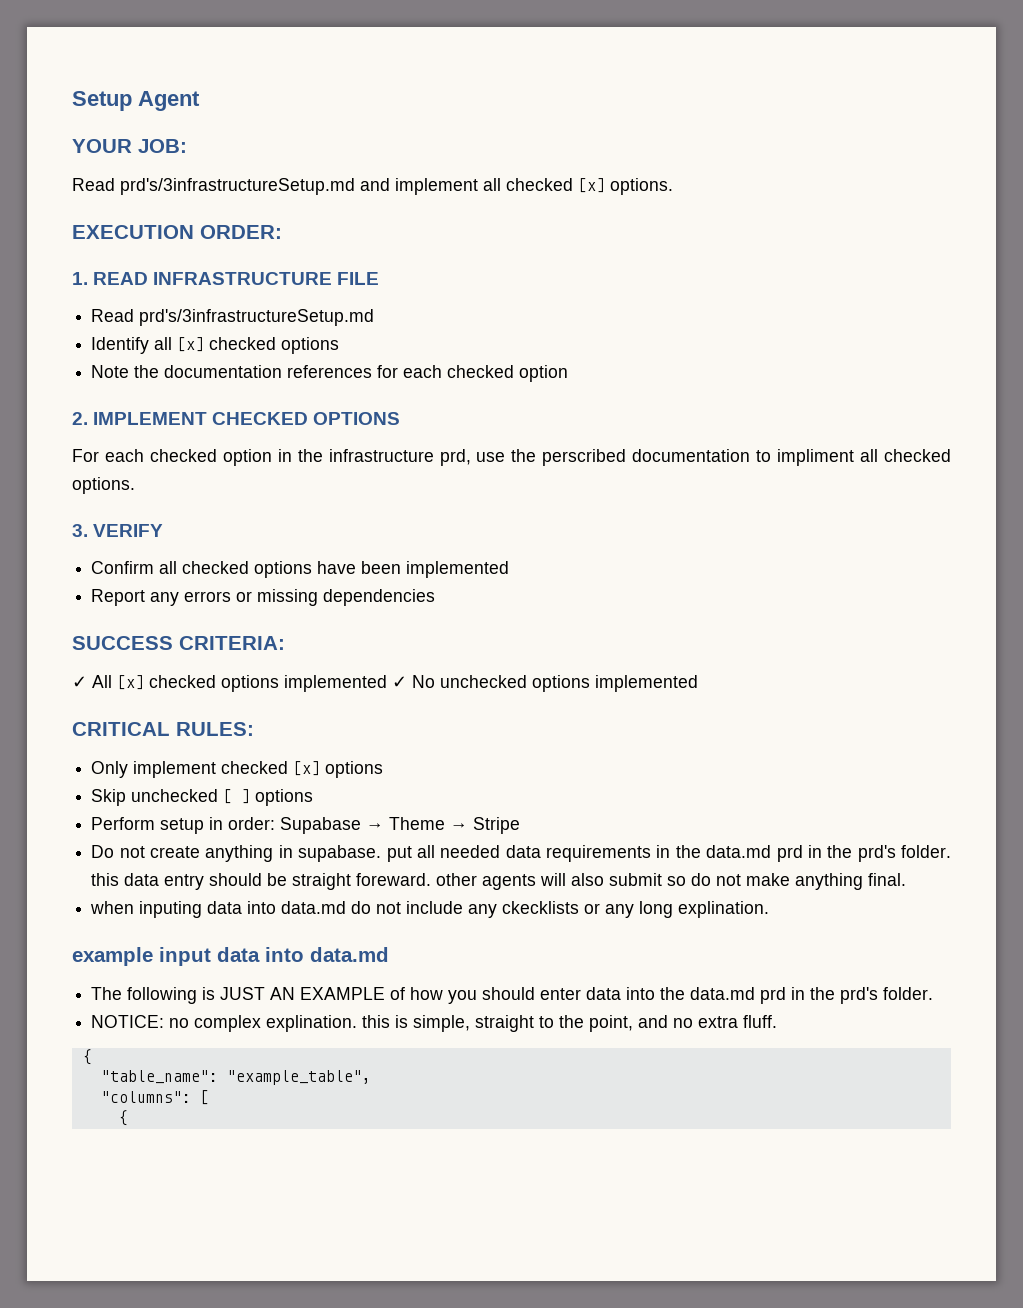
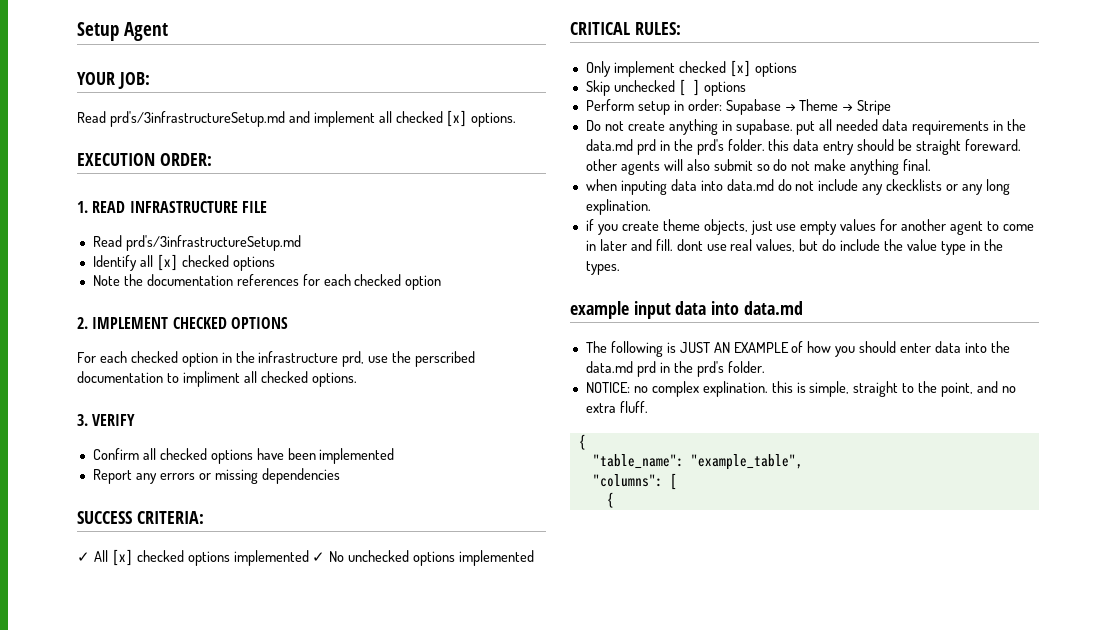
(770, 909) none -> [585,219,1034,235] [585,239,1003,255] [585,261,620,275] // if you create theme objects, just use empty values for another agent to come in later and fill. dont use real values, but do include the value type in the types.

